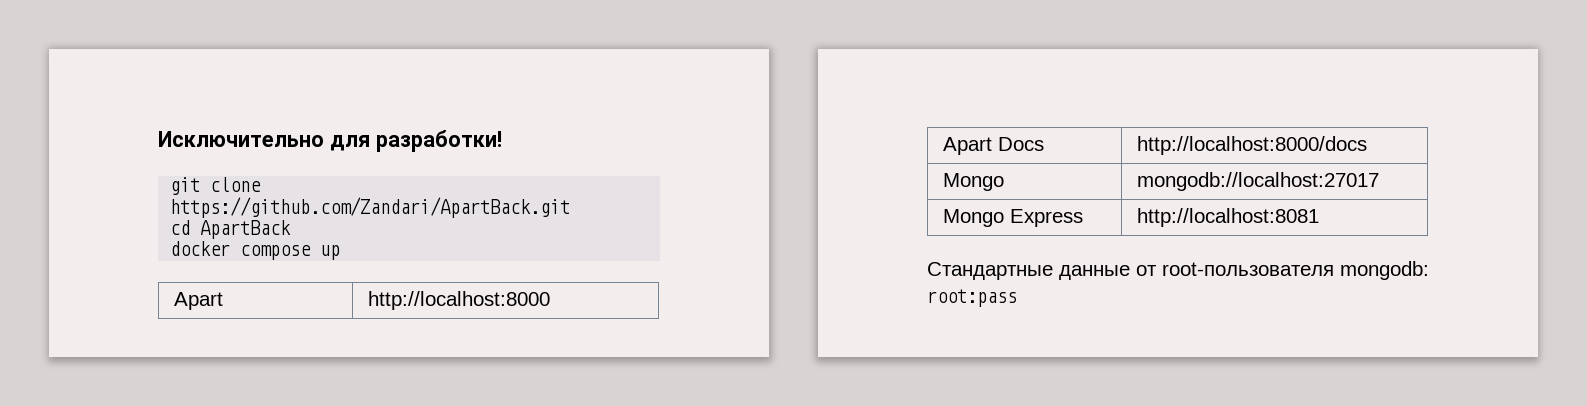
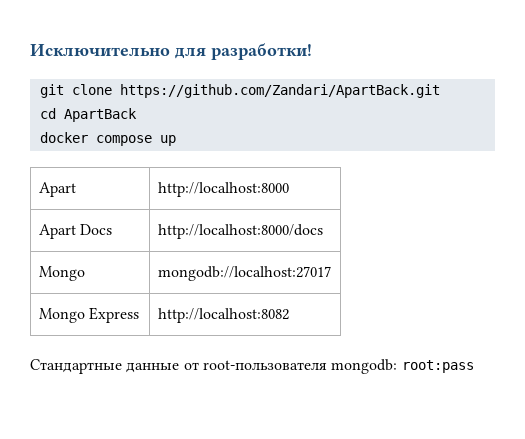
[1137,208,1320,227] http://localhost:8081 -> [157,308,289,323] http://localhost:8082

